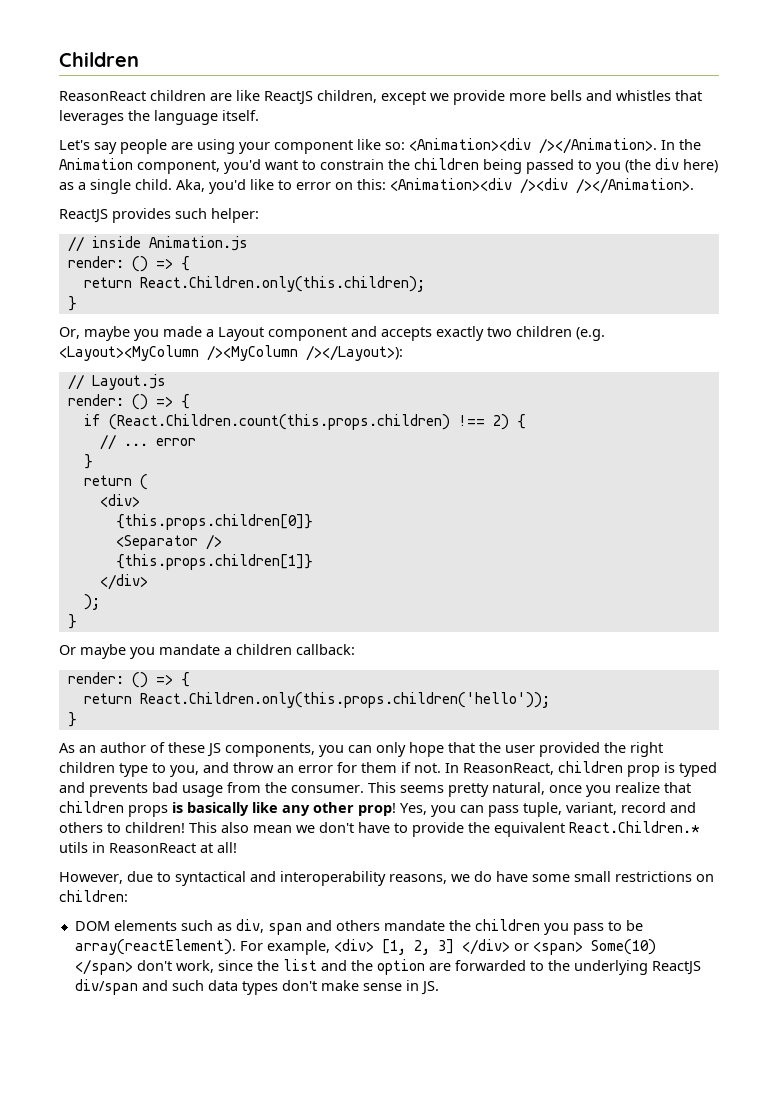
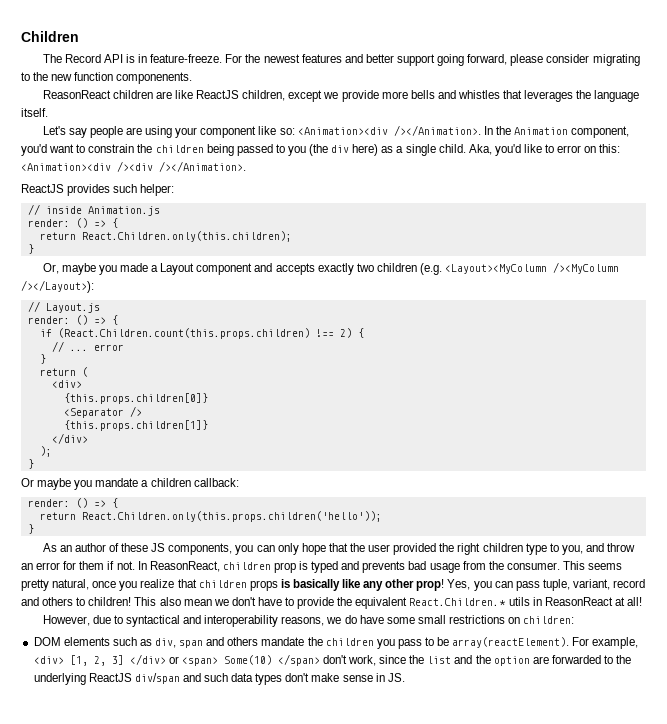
(139, 59) none -> [42,54,640,66] [21,72,193,84] // The Record API is in feature-freeze. For the newest features and better support going forward, please consider migrating to the new function componenents.

